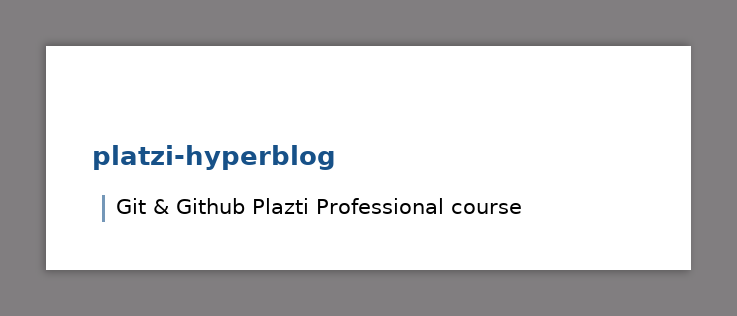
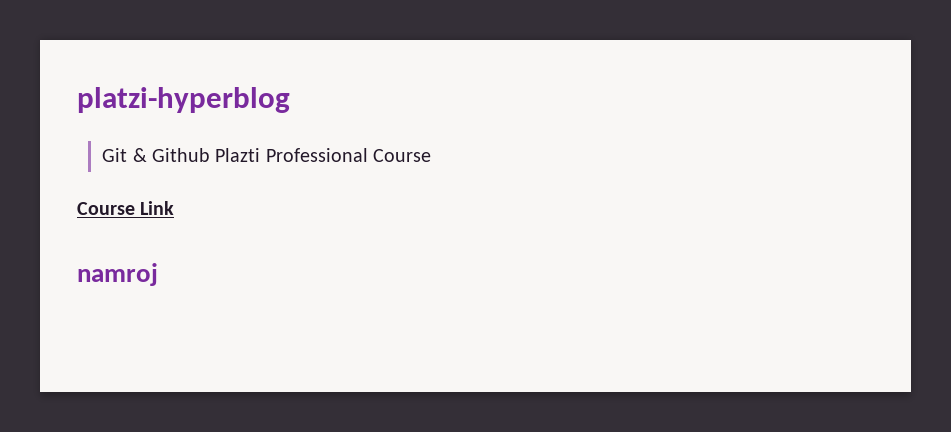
[450,203,522,214] course -> [373,149,432,162] [77,201,175,215] [77,263,158,286] Course // Course Link // namroj

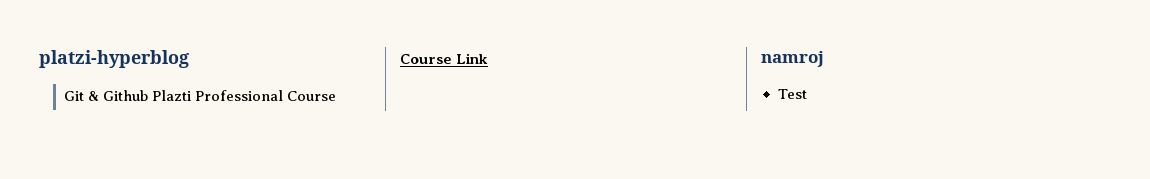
(158, 274) none -> [777,89,808,99] // Test

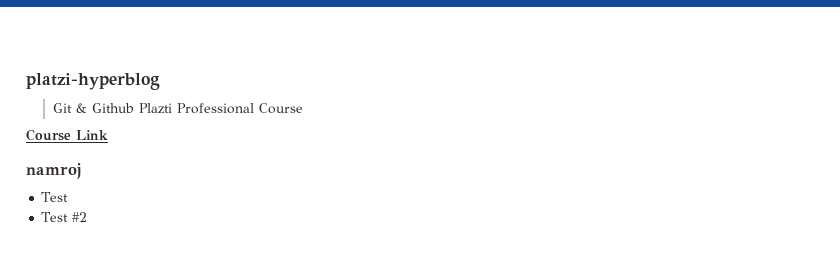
(808, 94) none -> [41,212,88,222] // Test #2

